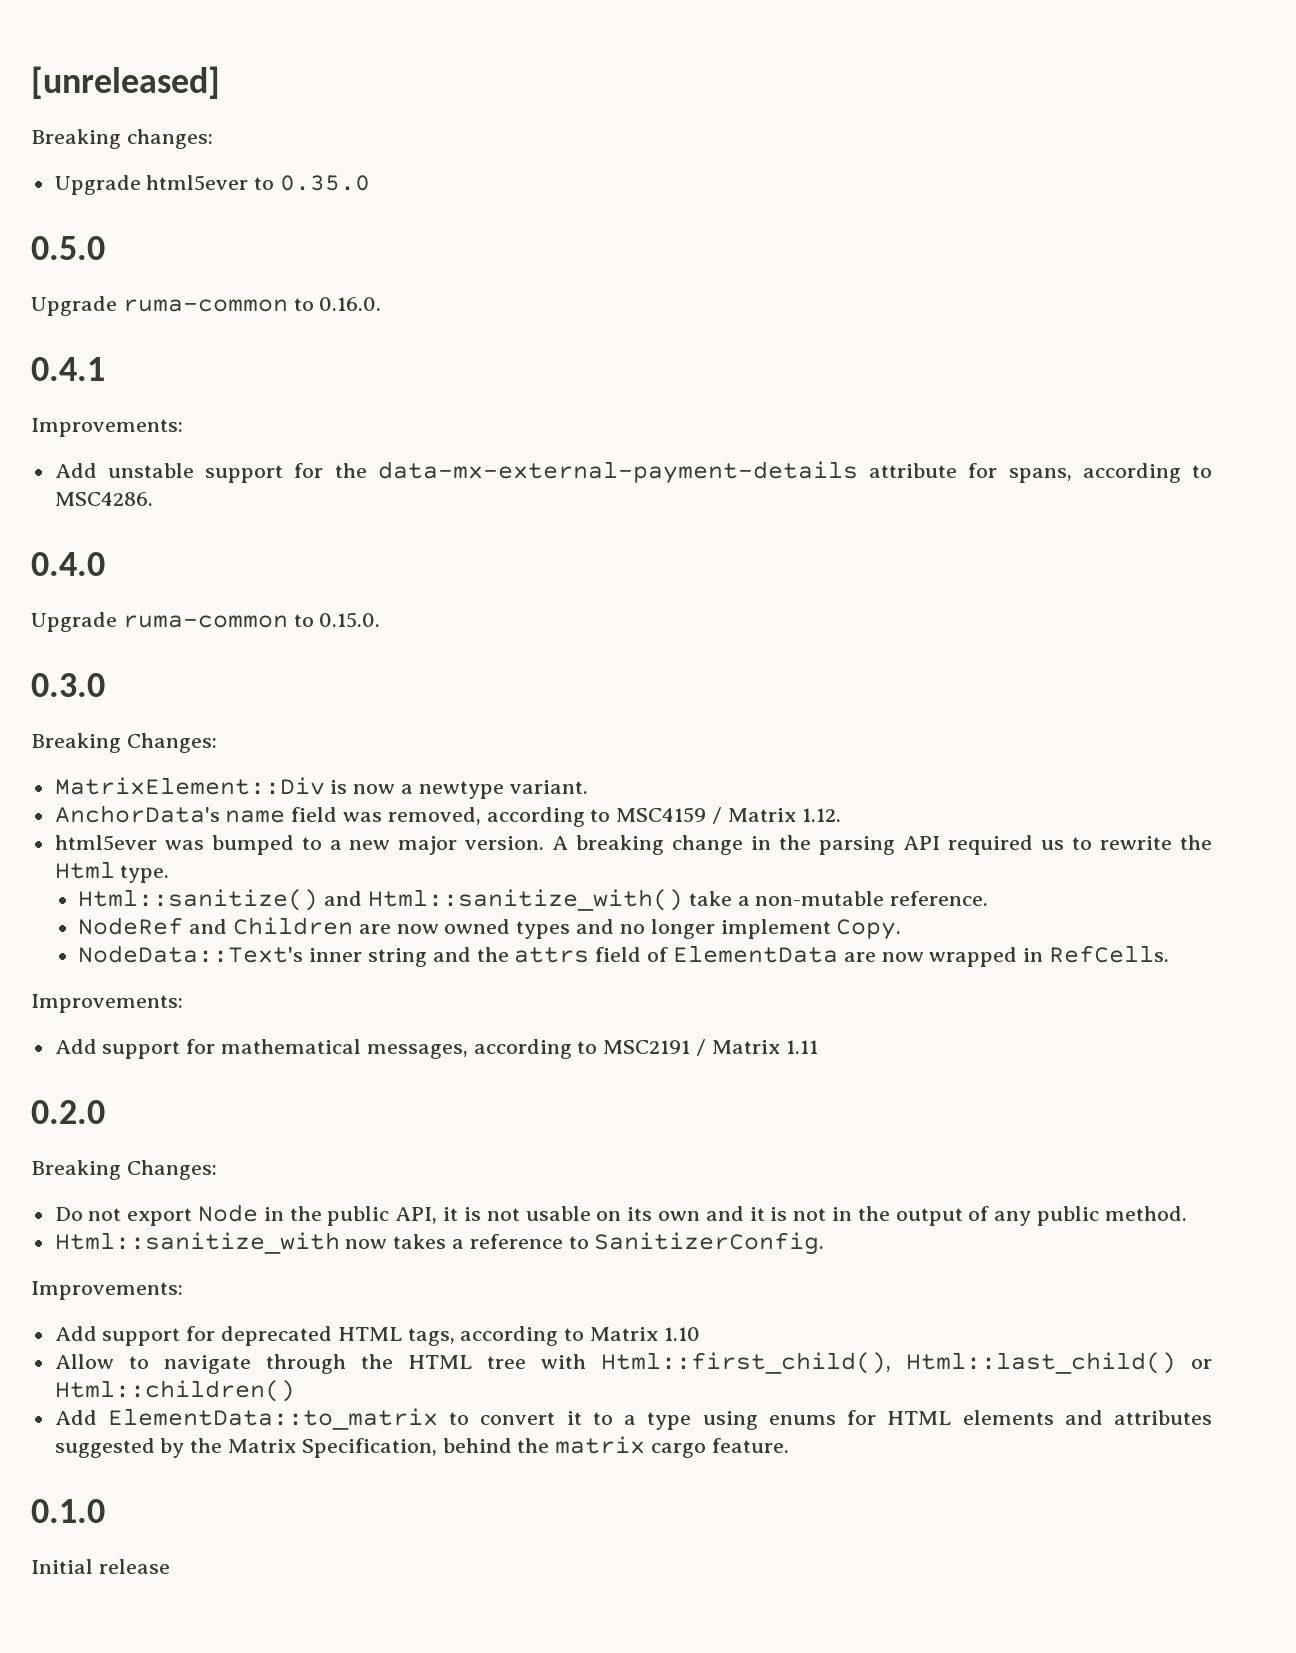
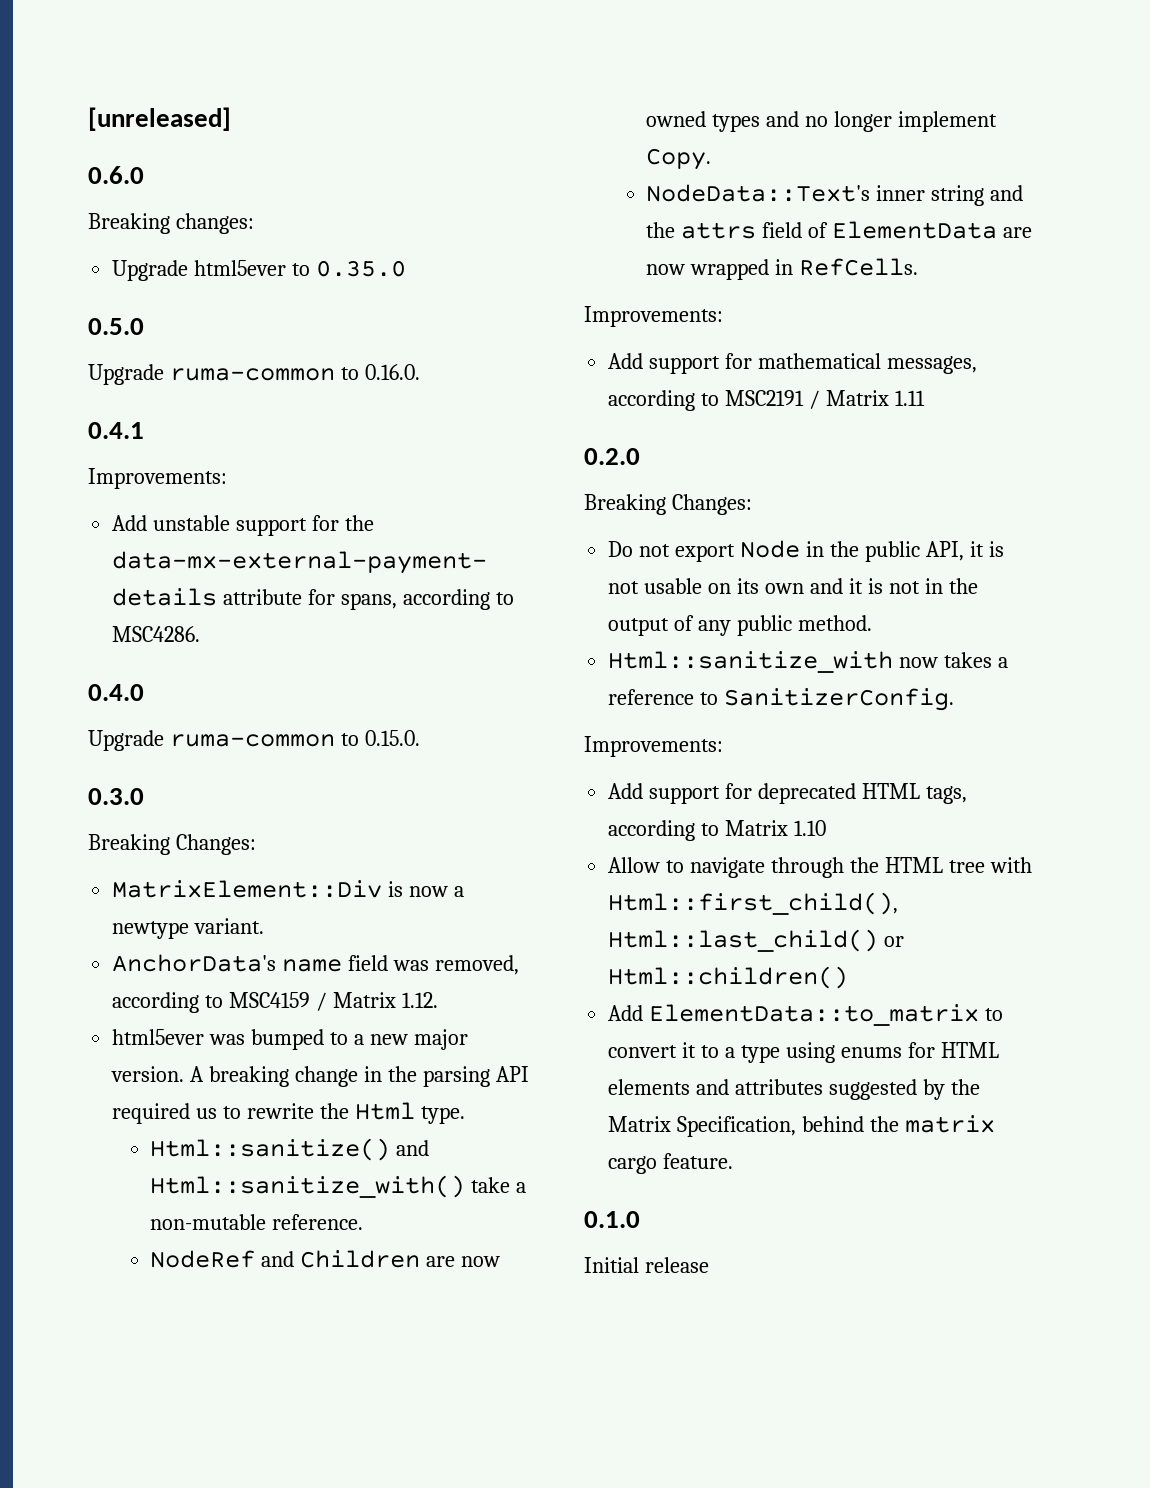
(220, 82) none -> [88,166,144,184] // 0.6.0

